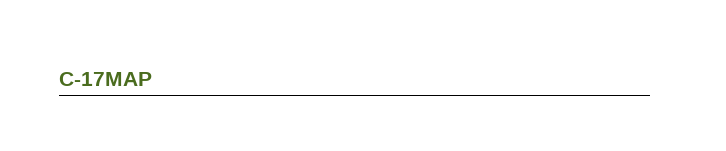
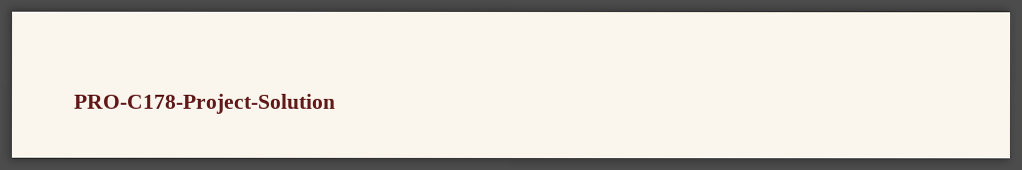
[59,72,152,86] C-17MAP -> [73,93,335,114] PRO-C178-Project-Solution

